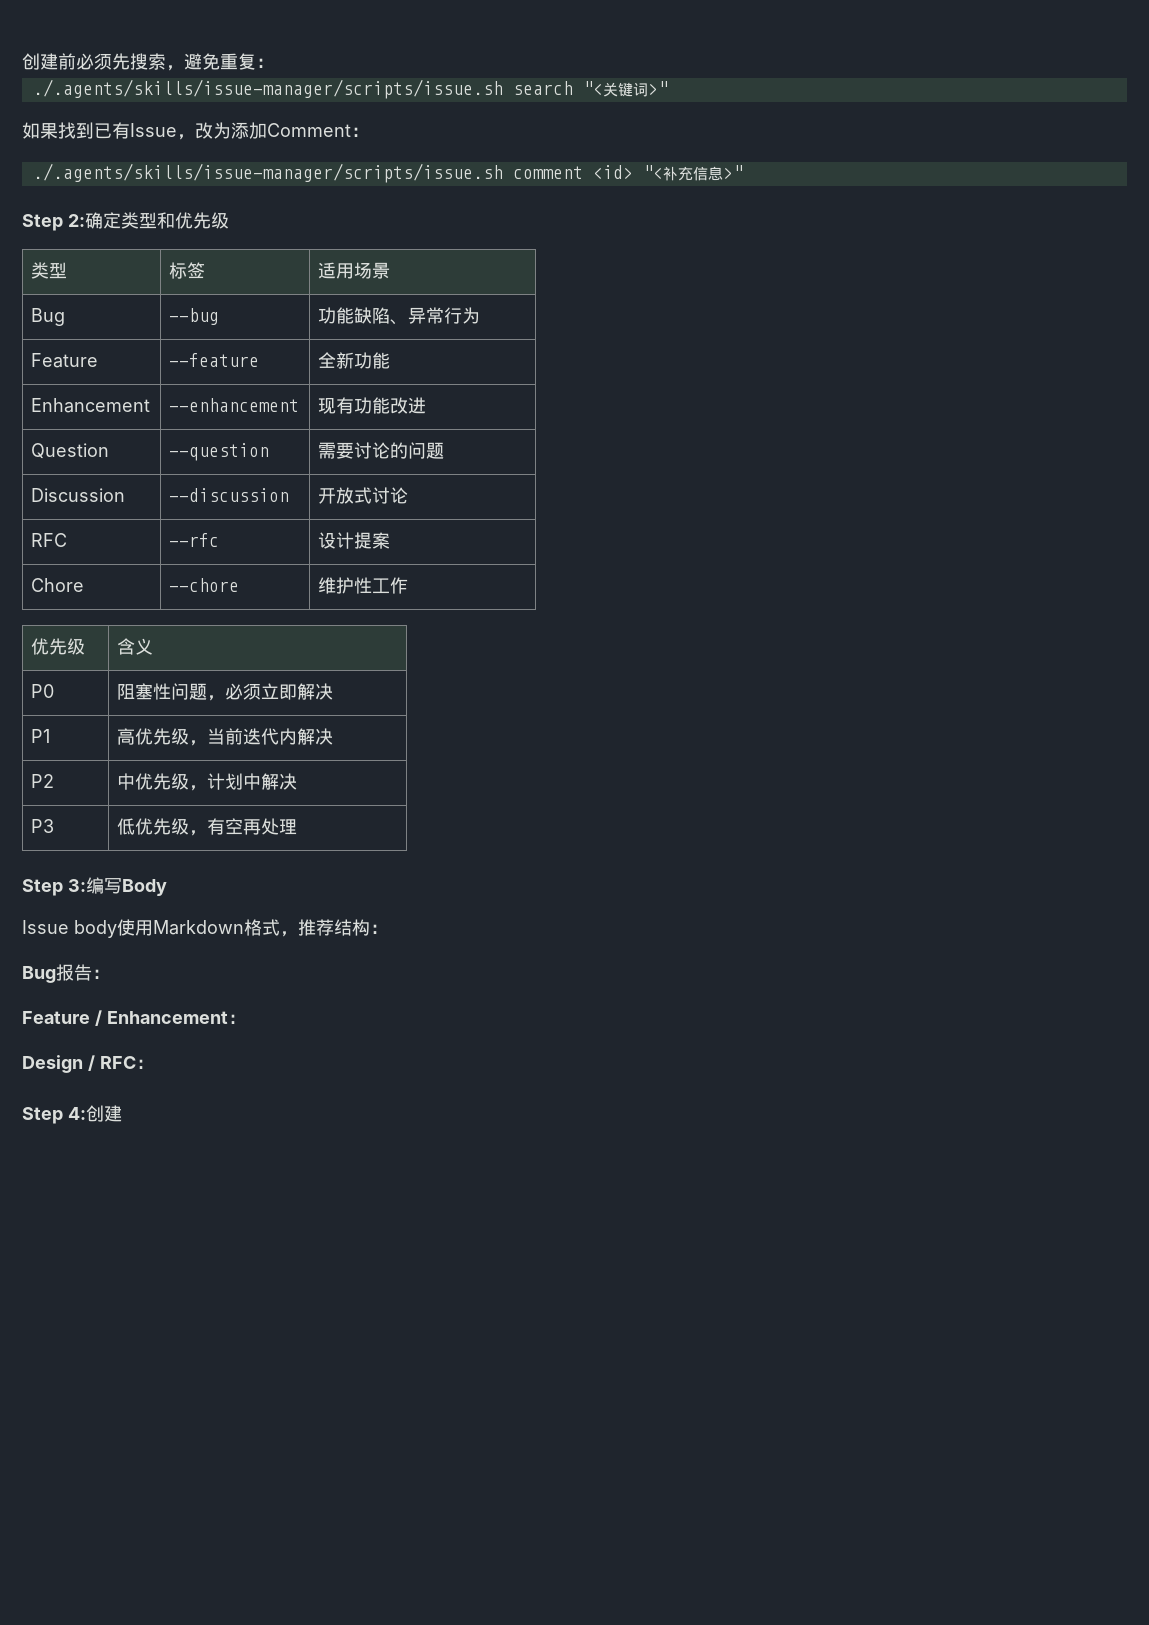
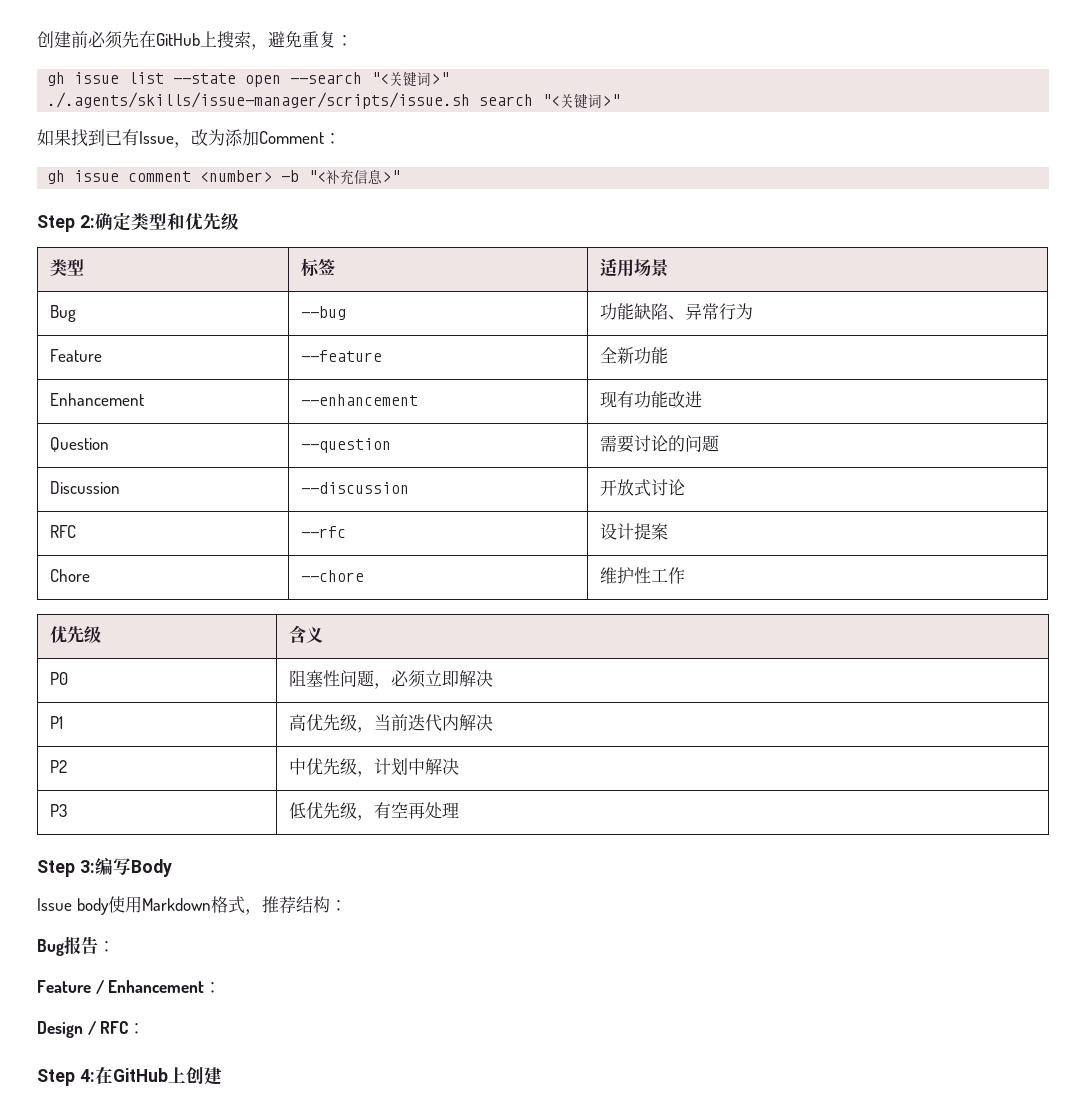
(130, 61) none -> [139,31,217,48] 在GitHub上
(274, 63) none -> [47,71,450,87] // gh issue list --state open --search "<关键词>"
[32,163,633,183] ./.agents/skills/issue-manager/scripts/issue.sh comment <id> -> [47,170,300,184] gh issue comment <number> -b
(86, 1113) none -> [94,1066,186,1084] 在GitHub上

